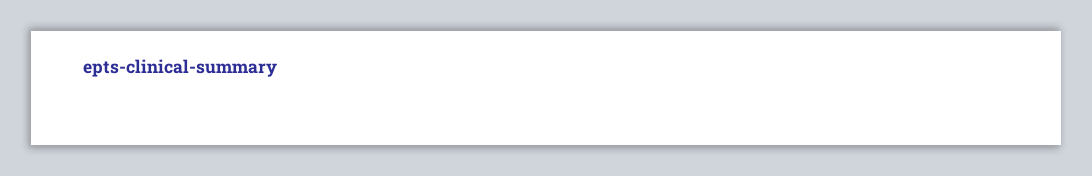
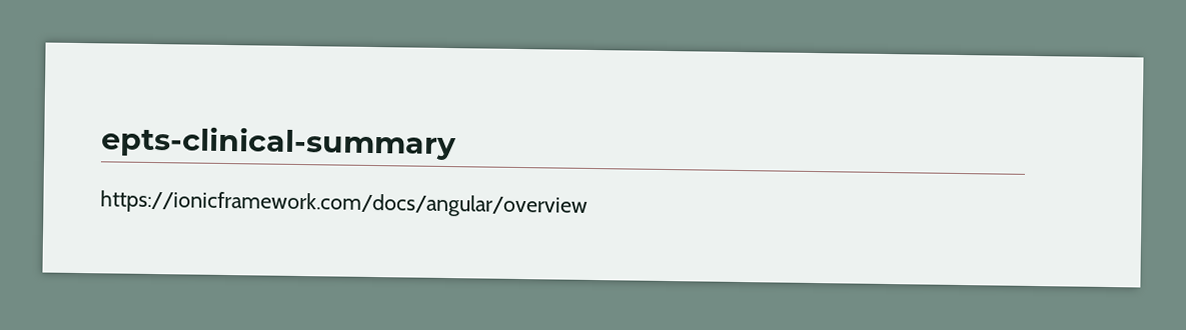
(277, 68) none -> [100,190,588,218] // https://ionicframework.com/docs/angular/overview

